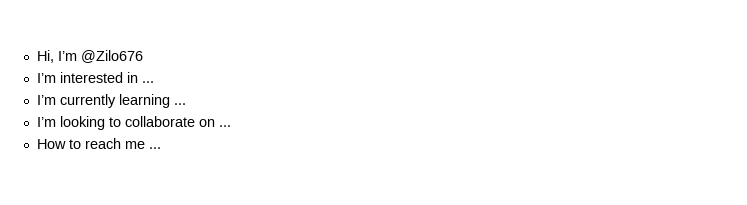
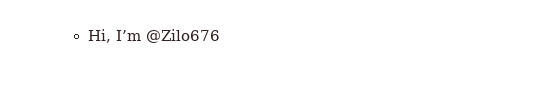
[36,72,154,83] [36,94,186,108] [36,116,231,130] [36,138,161,149] // I’m interested in ... // I’m currently learning ... // I’m looking to collaborate on ... // How to reach me ... -> (220, 36) none

